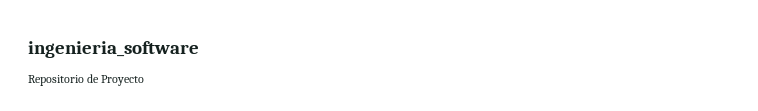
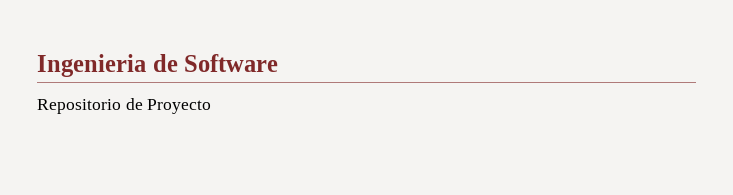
[28,41,199,58] ingenieria_software -> [37,54,279,77] Ingenieria de Software

